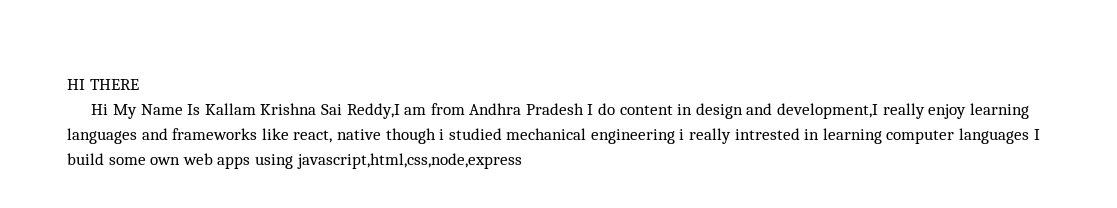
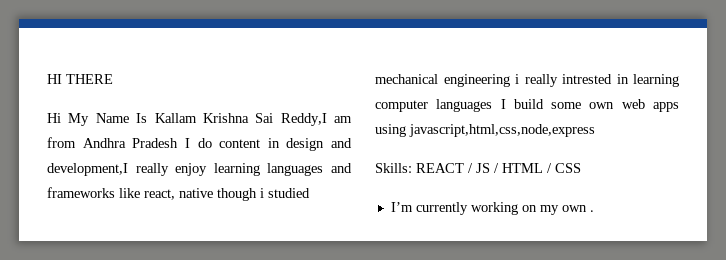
(522, 161) none -> [375,163,581,173] [390,202,594,215] // Skills: REACT / JS / HTML / CSS // I’m currently working on my own .

